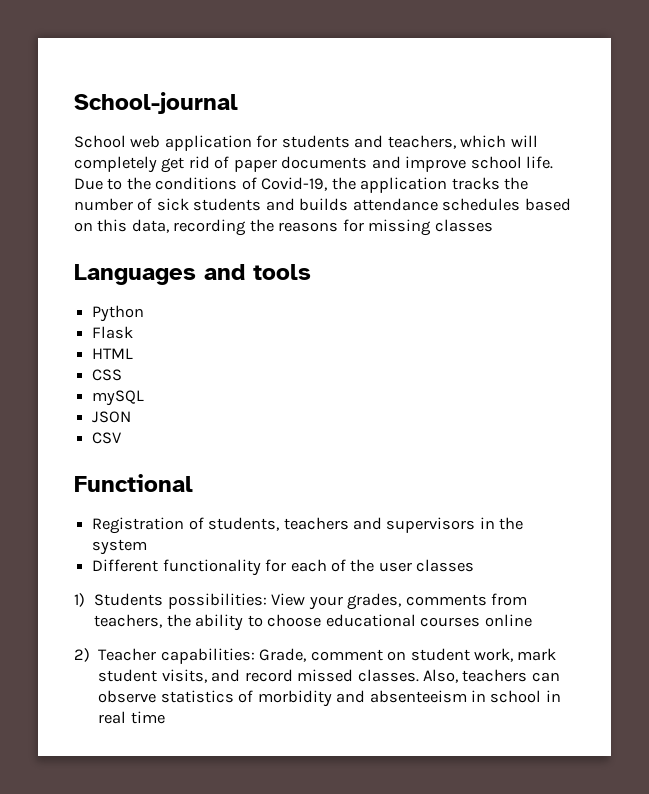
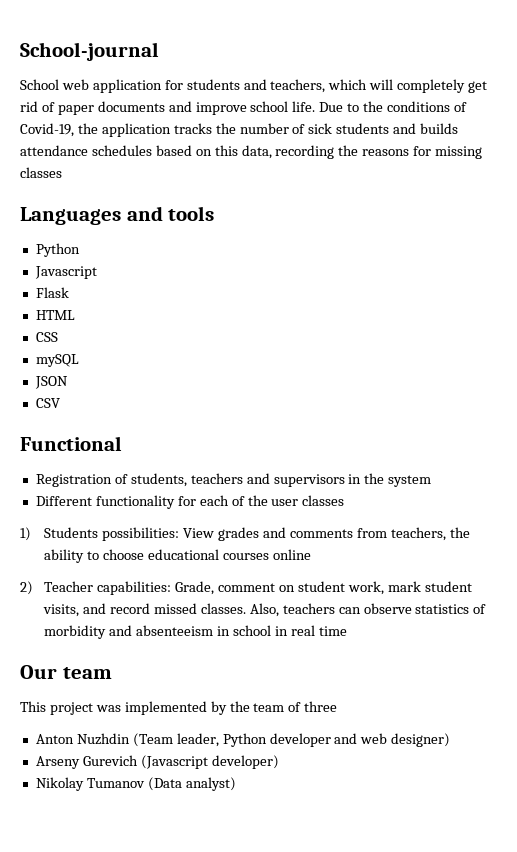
(145, 313) none -> [34,266,97,279] // Javascript
[308,593,402,610] your grades, -> [217,527,286,541] grades and
(165, 717) none -> [20,665,112,679] [20,701,338,715] [35,733,451,747] [35,755,279,769] [35,777,236,791] // Our team // This project was implemented by the team of three // Anton Nuzhdin (Team leader, Python developer and web designer) // Arseny Gurevich (Javascript developer) // Nikolay Tumanov (Data analyst)

